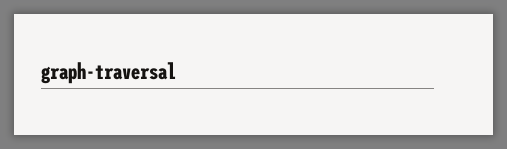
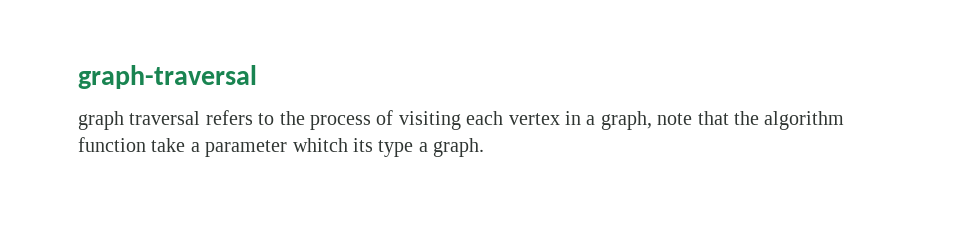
(176, 73) none -> [78,110,845,130] [78,137,485,157] // graph traversal refers to the process of visiting each vertex in a graph, note that the algorithm function take a parameter whitch its type a graph.

